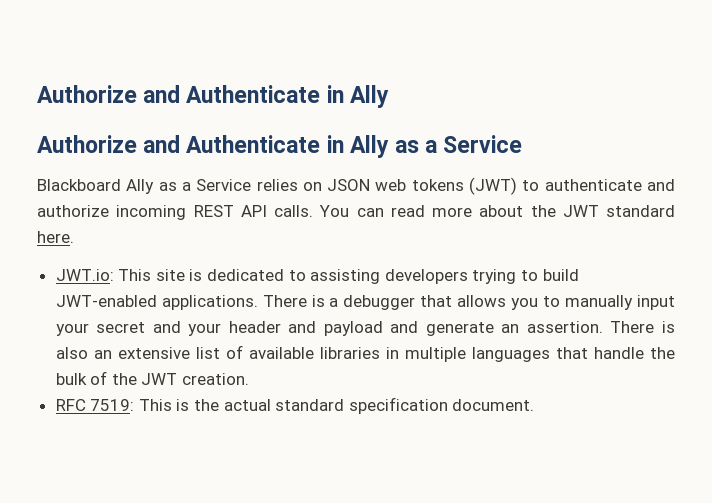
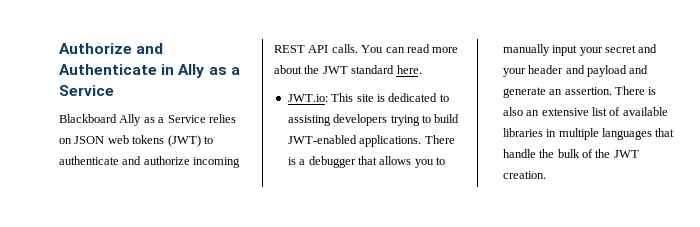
[37,85,389,108] [37,135,389,158] Authorize and Authenticate in Ally // Authorize and Authenticate in Ally -> [59,43,164,54] [59,64,205,78] Authorize and Authenticate in Ally
[55,397,535,414] // RFC 7519: This is the actual standard specification document. -> (546, 175) none

